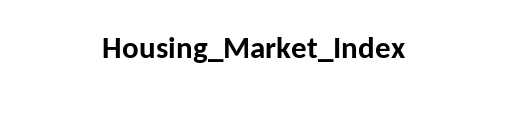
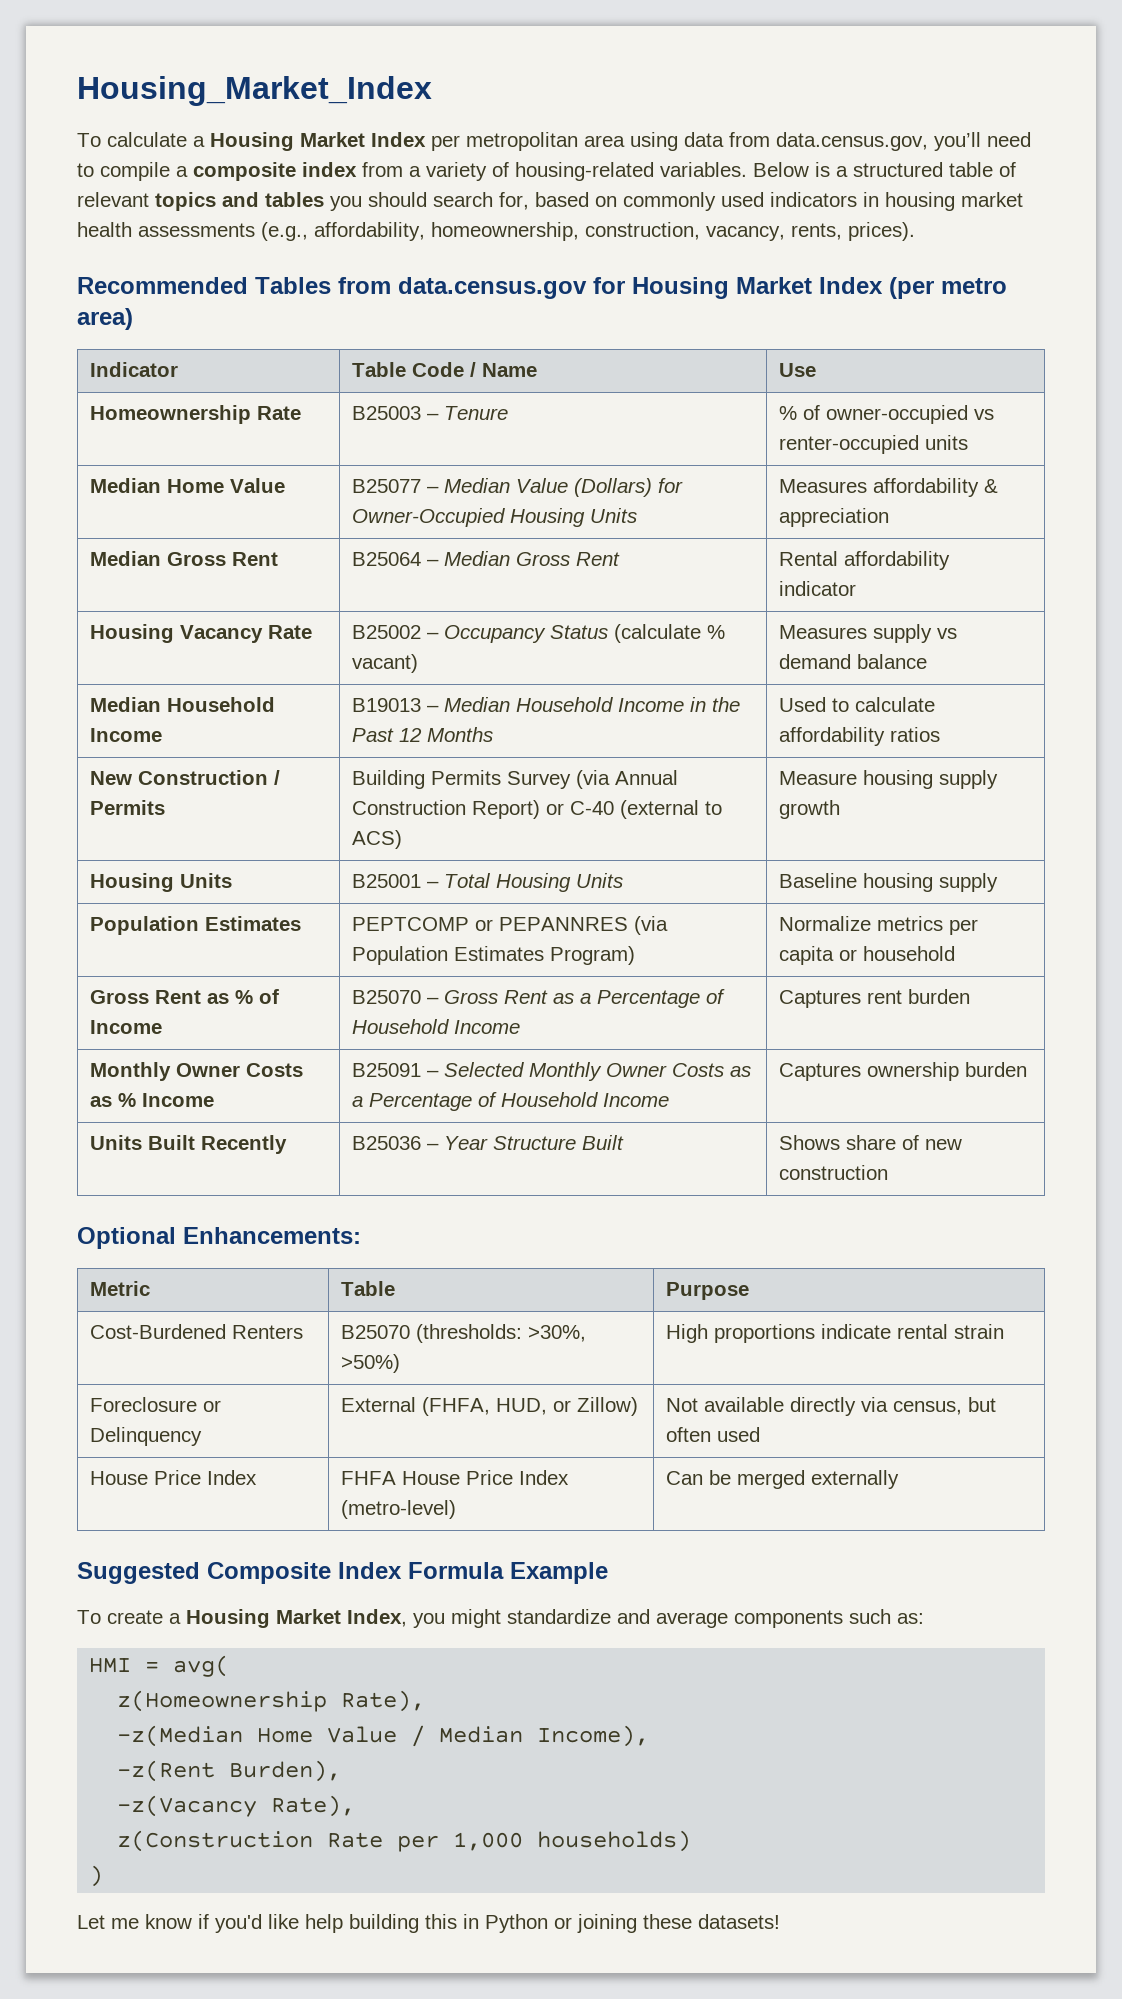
(405, 50) none -> [77,132,1031,151] [77,162,1016,181] [77,192,1023,211] [77,222,915,241] [77,277,1007,299] [77,308,133,330] [90,362,179,377] [352,362,538,377] [779,363,817,377] [90,405,302,424] [352,406,509,420] [779,405,995,424] [779,435,969,454] [90,478,286,493] [352,478,684,497] [352,508,638,527] [779,478,999,497] [779,508,890,527] [90,551,279,566] [352,551,621,566] [779,551,951,570] [779,581,857,596] [90,624,313,643] [352,624,726,643] [352,654,419,673] [779,624,958,643] [779,654,928,669] [90,697,276,712] [90,728,163,742] [352,697,741,712] [352,727,494,742] [779,697,936,712] [779,727,941,746] [90,770,281,785] [90,800,166,815] [352,770,679,789] [352,800,723,819] [352,830,403,849] [779,770,999,789] [779,800,841,819] [90,873,233,892] [352,873,624,892] [779,873,999,892] [90,916,302,935] [352,916,669,935] [352,946,636,965] [779,916,979,935] [779,946,956,965] [90,989,280,1004] [90,1020,163,1034] [352,989,726,1008] [352,1019,521,1034] [779,989,971,1008] [90,1062,304,1081] [90,1093,215,1107] [352,1062,752,1081] [352,1092,670,1111] [779,1062,1028,1081] [90,1135,288,1154] [352,1135,625,1150] [779,1135,963,1150] [779,1165,889,1180] [77,1227,361,1249] [90,1281,151,1296] [341,1281,396,1296] [666,1282,750,1300] [90,1324,304,1339] [341,1324,587,1343] [341,1354,401,1373] [666,1324,1005,1343] [90,1397,222,1412] [90,1427,203,1446] [341,1397,639,1416] [666,1397,997,1416] [666,1427,761,1442] [90,1470,258,1485] [341,1470,570,1485] [341,1500,457,1519] [666,1470,900,1489] [77,1562,608,1584] [77,1609,924,1628] [89,1655,230,1677] [117,1690,426,1712] [117,1725,650,1747] [117,1760,342,1782] [117,1795,356,1817] [117,1830,692,1852] [89,1865,104,1887] [77,1914,780,1933] // To calculate a Housing Market Index per metropolitan area using data from data.census.gov, you’ll need to compile a composite index from a variety of housing-related variables. Below is a structured table of relevant topics and tables you should search for, based on commonly used indicators in housing market health assessments (e.g., affordability, homeownership, construction, vacancy, rents, prices). // Recommended Tables from data.census.gov for Housing Market Index (per metro area) // Indicator | Table Code / Name | Use // Homeownership Rate | B25003 – Tenure | % of owner-occupied vs renter-occupied units // Median Home Value | B25077 – Median Value (Dollars) for Owner-Occupied Housing Units | Measures affordability & appreciation // Median Gross Rent | B25064 – Median Gross Rent | Rental affordability indicator // Housing Vacancy Rate | B25002 – Occupancy Status (calculate % vacant) | Measures supply vs demand balance // Median Household Income | B19013 – Median Household Income in the Past 12 Months | Used to calculate affordability ratios // New Construction / Permits | Building Permits Survey (via Annual Construction Report) or C-40 (external to ACS) | Measure housing supply growth // Housing Units | B25001 – Total Housing Units | Baseline housing supply // Population Estimates | PEPTCOMP or PEPANNRES (via Population Estimates Program) | Normalize metrics per capita or household // Gross Rent as % of Income | B25070 – Gross Rent as a Percentage of Household Income | Captures rent burden // Monthly Owner Costs as % Income | B25091 – Selected Monthly Owner Costs as a Percentage of Household Income | Captures ownership burden // Units Built Recently | B25036 – Year Structure Built | Shows share of new construction // Optional Enhancements: // Metric | Table | Purpose // Cost-Burdened Renters | B25070 (thresholds: >30%, >50%) | High proportions indicate rental strain // Foreclosure or Delinquency | External (FHFA, HUD, or Zillow) | Not available directly via census, but often used // House Price Index | FHFA House Price Index (metro-level) | Can be merged externally // Suggested Composite Index Formula Example // To create a Housing Market Index, you might standardize and average components such as: // HMI = avg( // z(Homeownership Rate), // -z(Median Home Value / Median Income), // -z(Rent Burden), // -z(Vacancy Rate), // z(Construction Rate per 1,000 households) // ) // Let me know if you'd like help building this in Python or joining these datasets!

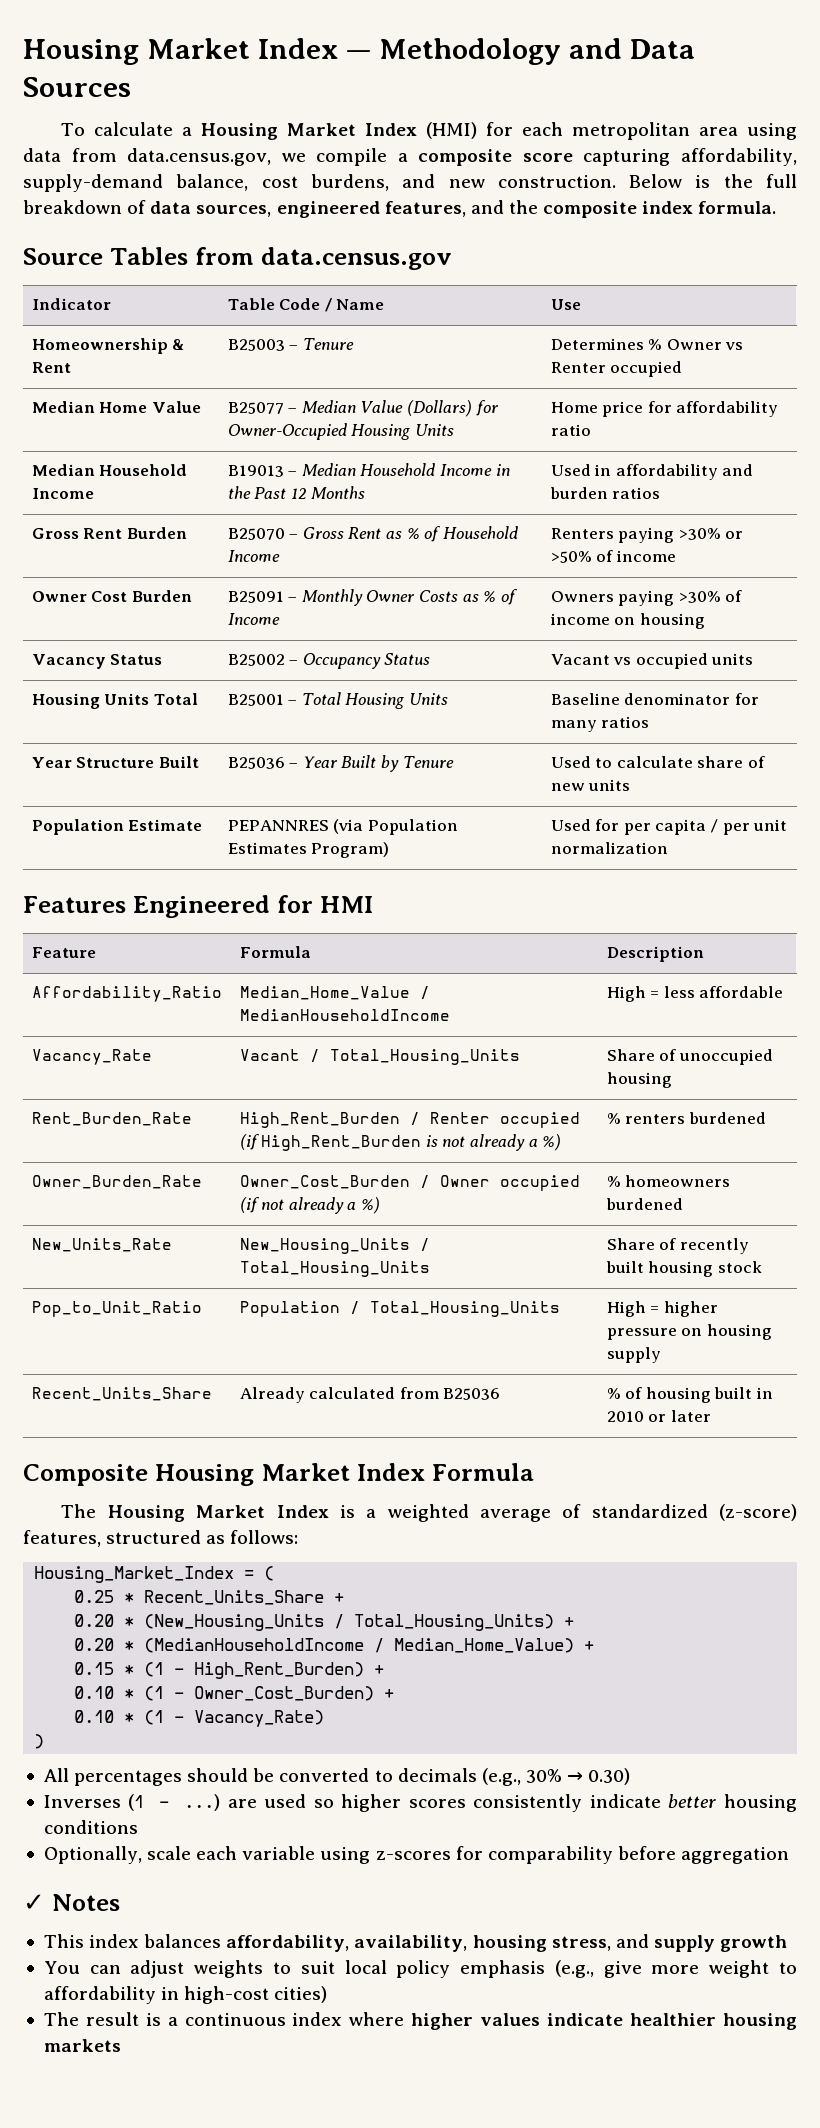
[77,76,432,106] Housing_Market_Index -> [23,38,695,65] [23,77,131,97] Housing Market Index — Methodology and Data Sources
[431,135,460,151] per -> [426,122,564,139] (HMI) for each
[934,132,1031,151] [77,162,1016,181] [77,192,1023,211] [77,222,915,241] [77,277,1007,299] [77,308,133,330] you’ll need to compile a composite index from a variety of housing-related variables. Below is a structured table of relevant topics and tables you should search for, based on commonly used indicators in housing market health assessments (e.g., affordability, homeownership, construction, vacancy, rents, prices). // Recommended Tables from data.census.gov for Housing Market Index (per metro area) -> [281,148,797,166] [23,174,797,192] [23,200,777,218] [23,247,452,270] we compile a composite score capturing affordability, supply-demand balance, cost burdens, and new construction. Below is the full breakdown of data sources, engineered features, and the composite index formula. // Source Tables from data.census.gov
[257,406,302,420] Rate -> [172,339,185,350] [31,362,71,373] & Rent
[779,405,995,424] [779,435,969,454] % of owner-occupied vs renter-occupied units -> [550,338,744,350] [550,361,683,377] Determines % Owner vs Renter occupied
[779,478,999,497] [779,508,890,527] [90,551,279,566] [352,551,621,566] [779,551,951,570] [779,581,857,596] [90,624,313,643] [352,624,726,643] [352,654,419,673] [779,624,958,643] [779,654,928,669] Measures affordability & appreciation // Median Gross Rent | B25064 – Median Gross Rent | Rental affordability indicator // Housing Vacancy Rate | B25002 – Occupancy Status (calculate % vacant) | Measures supply vs demand balance -> [550,401,779,417] [550,424,591,436] Home price for affordability ratio
[832,697,936,712] [779,727,941,746] [90,770,281,785] [90,800,166,815] [352,770,679,789] [352,800,723,819] [352,830,403,849] [779,770,999,789] [779,800,841,819] [90,873,233,892] to calculate affordability ratios // New Construction / Permits | Building Permits Survey (via Annual Construction Report) or C-40 (external to ACS) | Measure housing supply growth // Housing Units -> [594,464,754,480] [549,487,661,499] [31,527,187,539] [227,526,518,542] [227,550,280,562] [550,527,744,543] [550,550,676,563] [31,590,192,602] [227,589,518,606] [227,613,280,625] [550,590,743,606] [549,613,705,629] [31,654,163,669] [227,653,431,669] [550,653,754,669] [31,693,198,709] in affordability and burden ratios // Gross Rent Burden | B25070 – Gross Rent as % of Household Income | Renters paying >30% or >50% of income // Owner Cost Burden | B25091 – Monthly Owner Costs as % of Income | Owners paying >30% of income on housing // Vacancy Status | B25002 – Occupancy Status | Vacant vs occupied units // Housing Units Total
[863,873,999,892] [90,916,302,935] [352,917,494,931] housing supply // Population Estimates | PEPTCOMP or -> [624,693,759,705] [550,716,650,732] [31,756,199,768] [227,755,454,772] [550,756,765,768] [550,779,631,791] [31,819,203,835] denominator for many ratios // Year Structure Built | B25036 – Year Built by Tenure | Used to calculate share of new units // Population Estimate |
[779,916,979,935] [779,946,956,965] [90,989,280,1004] [90,1020,163,1034] [352,989,726,1008] [352,1019,521,1034] [779,989,971,1008] [90,1062,304,1081] [90,1093,215,1107] [352,1062,752,1081] [352,1092,670,1111] [779,1062,1028,1081] [90,1135,288,1154] [352,1135,625,1150] [779,1135,963,1150] [779,1165,889,1180] [77,1227,361,1249] [90,1281,151,1296] [341,1281,396,1296] [666,1282,750,1300] [90,1324,304,1339] [341,1324,587,1343] [341,1354,401,1373] [666,1324,1005,1343] [90,1397,222,1412] [90,1427,203,1446] [341,1397,639,1416] [666,1397,997,1416] [666,1427,761,1442] [90,1470,258,1485] [341,1470,570,1485] [341,1500,457,1519] [666,1470,900,1489] [77,1562,608,1584] [77,1609,924,1628] [89,1655,230,1677] [117,1690,426,1712] [117,1725,650,1747] [117,1760,342,1782] [117,1795,356,1817] [117,1830,692,1852] [89,1865,104,1887] [77,1914,780,1933] Normalize metrics per capita or household // Gross Rent as % of Income | B25070 – Gross Rent as a Percentage of Household Income | Captures rent burden // Monthly Owner Costs as % Income | B25091 – Selected Monthly Owner Costs as a Percentage of Household Income | Captures ownership burden // Units Built Recently | B25036 – Year Structure Built | Shows share of new construction // Optional Enhancements: // Metric | Table | Purpose // Cost-Burdened Renters | B25070 (thresholds: >30%, >50%) | High proportions indicate rental strain // Foreclosure or Delinquency | External (FHFA, HUD, or Zillow) | Not available directly via census, but often used // House Price Index | FHFA House Price Index (metro-level) | Can be merged externally // Suggested Composite Index Formula Example // To create a Housing Market Index, you might standardize and average components such as: // HMI = avg( // z(Homeownership Rate), // -z(Median Home Value / Median Income), // -z(Rent Burden), // -z(Vacancy Rate), // z(Construction Rate per 1,000 households) // ) // Let me know if you'd like help building this in Python or joining these datasets! -> [550,819,788,835] [550,842,668,854] [23,895,373,918] [31,947,96,958] [239,946,311,958] [606,946,704,962] [31,986,222,1002] [239,986,430,1000] [239,1009,450,1021] [606,986,784,1002] [31,1049,152,1065] [239,1049,520,1065] [606,1049,773,1065] [606,1072,672,1088] [31,1112,192,1126] [239,1112,580,1128] [239,1134,562,1151] [606,1112,766,1124] [31,1175,202,1189] [239,1175,580,1191] [239,1197,380,1214] [606,1175,731,1187] [605,1198,683,1210] [31,1238,172,1252] [239,1238,430,1254] [239,1261,430,1277] [606,1238,749,1254] [605,1261,762,1277] [31,1301,202,1317] [239,1301,560,1317] [606,1301,718,1317] [606,1324,772,1340] [606,1347,661,1363] [31,1387,212,1401] [239,1387,501,1403] [606,1387,773,1403] [606,1410,711,1422] [23,1463,534,1486] [61,1504,798,1522] [23,1530,299,1547] [34,1566,275,1583] [74,1590,345,1605] [74,1614,575,1631] [74,1638,595,1653] [74,1662,385,1679] [74,1686,395,1701] [74,1710,325,1727] [34,1734,45,1749] [43,1768,631,1786] [43,1794,798,1812] [43,1820,138,1834] [43,1846,790,1864] [23,1894,120,1911] [43,1934,788,1952] [43,1960,798,1978] [43,1986,328,2004] [43,2012,797,2030] [43,2039,121,2052] Used for per capita / per unit normalization // Features Engineered for HMI // Feature | Formula | Description // Affordability_Ratio | Median_Home_Value / MedianHouseholdIncome | High = less affordable // Vacancy_Rate | Vacant / Total_Housing_Units | Share of unoccupied housing // Rent_Burden_Rate | High_Rent_Burden / Renter occupied (if High_Rent_Burden is not already a %) | % renters burdened // Owner_Burden_Rate | Owner_Cost_Burden / Owner occupied (if not already a %) | % homeowners burdened // New_Units_Rate | New_Housing_Units / Total_Housing_Units | Share of recently built housing stock // Pop_to_Unit_Ratio | Population / Total_Housing_Units | High = higher pressure on housing supply // Recent_Units_Share | Already calculated from B25036 | % of housing built in 2010 or later // Composite Housing Market Index Formula // The Housing Market Index is a weighted average of standardized (z-score) features, structured as follows: // Housing_Market_Index = ( // 0.25 * Recent_Units_Share + // 0.20 * (New_Housing_Units / Total_Housing_Units) + // 0.20 * (MedianHouseholdIncome / Median_Home_Value) + // 0.15 * (1 - High_Rent_Burden) + // 0.10 * (1 - Owner_Cost_Burden) + // 0.10 * (1 - Vacancy_Rate) // ) // All percentages should be converted to decimals (e.g., 30% → 0.30) // Inverses (1 - ...) are used so higher scores consistently indicate better housing conditions // Optionally, scale each variable using z-scores for comparability before aggregation // ✓ Notes // This index balances affordability, availability, housing stress, and supply growth // You can adjust weights to suit local policy emphasis (e.g., give more weight to affordability in high-cost cities) // The result is a continuous index where higher values indicate healthier housing markets

